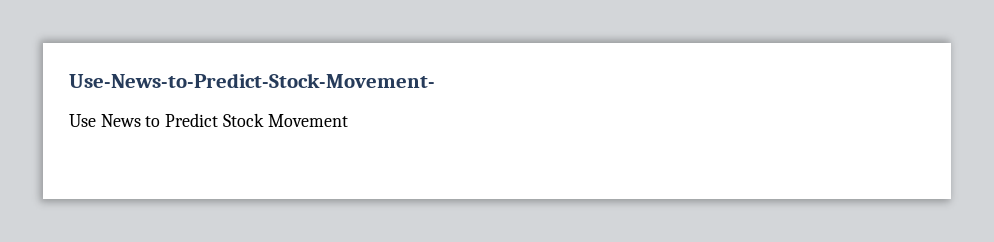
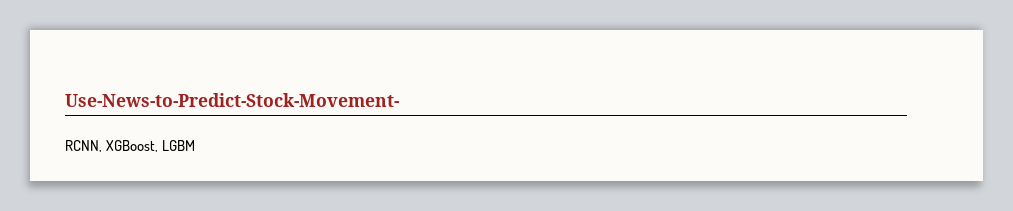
[69,113,348,127] Use News to Predict Stock Movement -> [65,140,196,152] RCNN, XGBoost, LGBM

